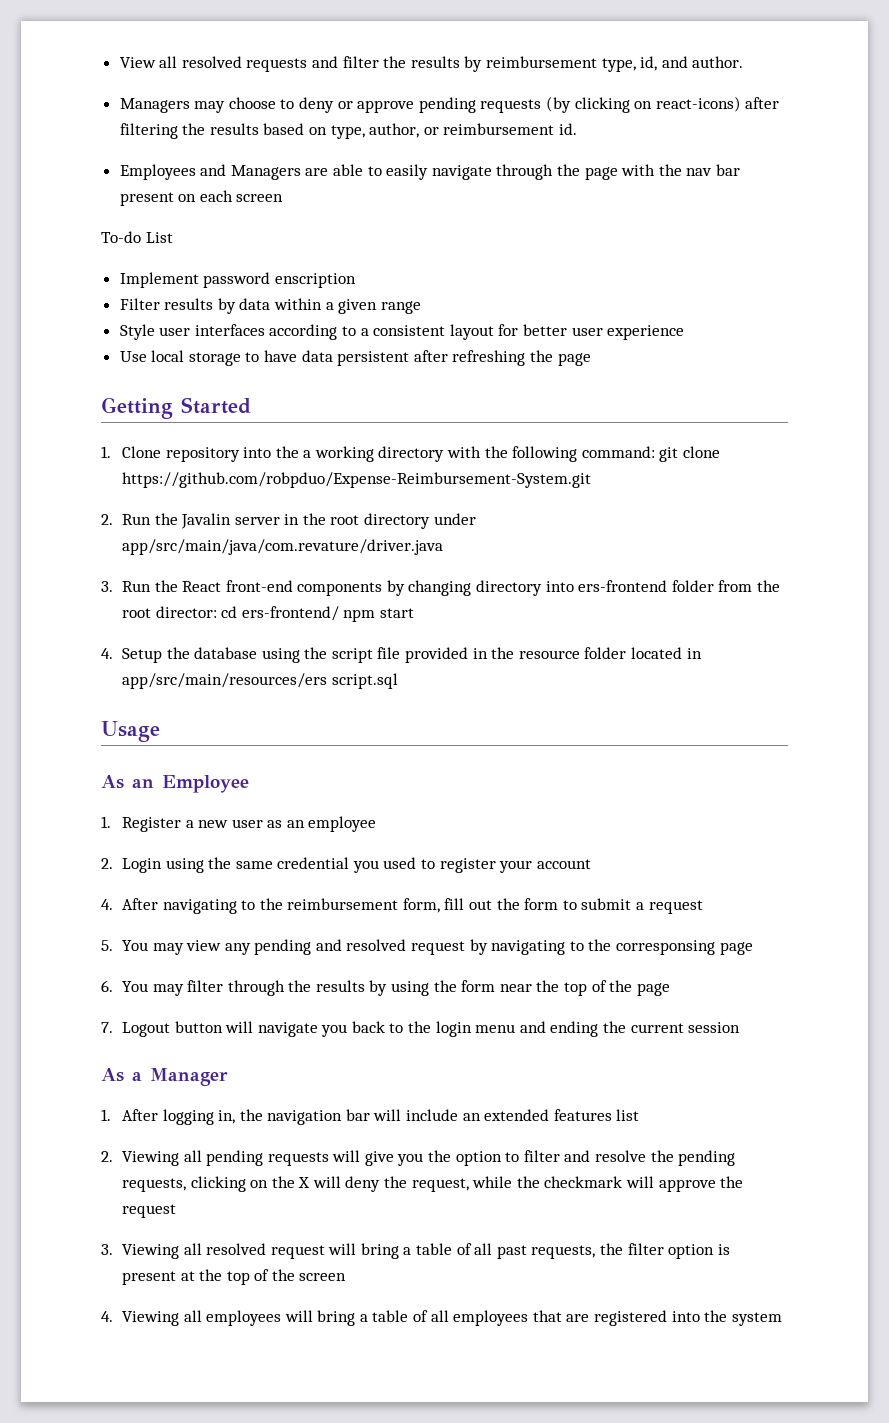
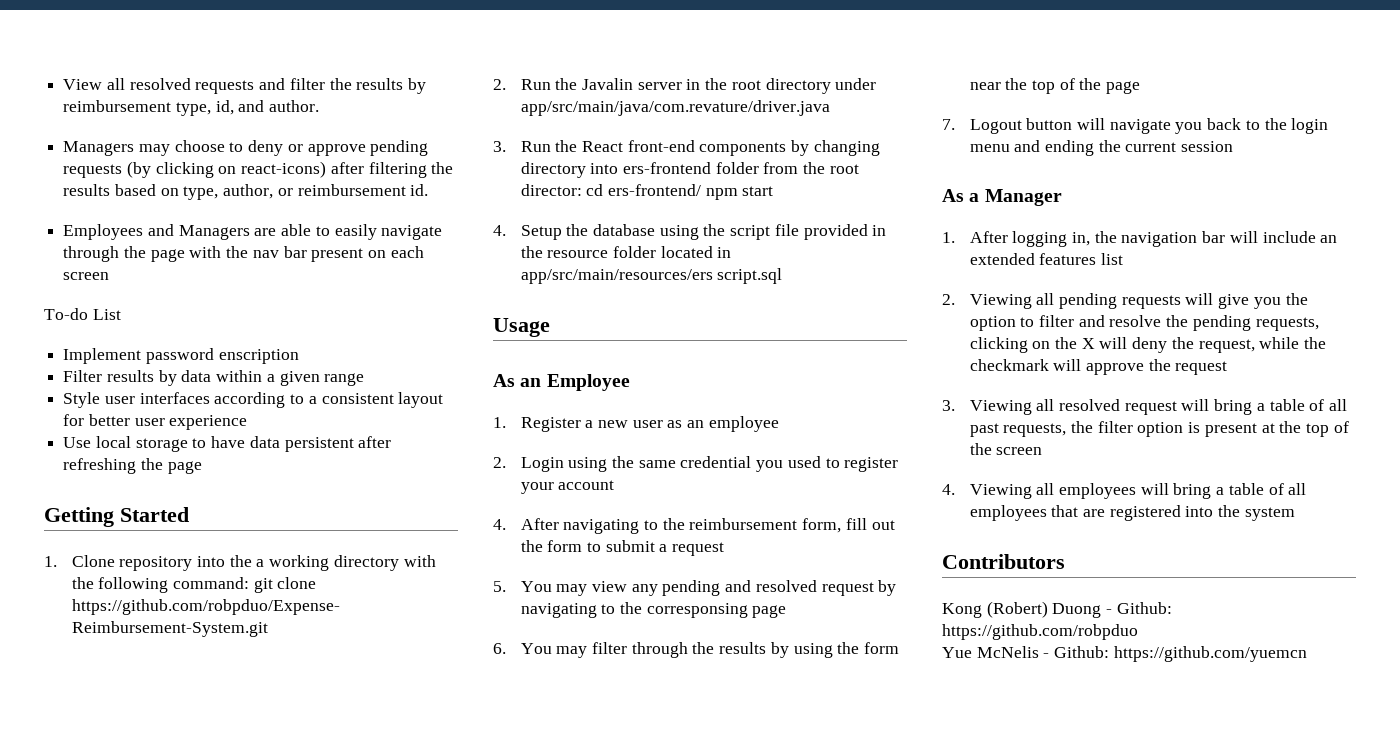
(782, 1319) none -> [942,554,1065,569] [942,601,1172,618] [942,624,1138,640] [942,646,1307,662] // Contributors // Kong (Robert) Duong - Github: https://github.com/robpduo // Yue McNelis - Github: https://github.com/yuemcn

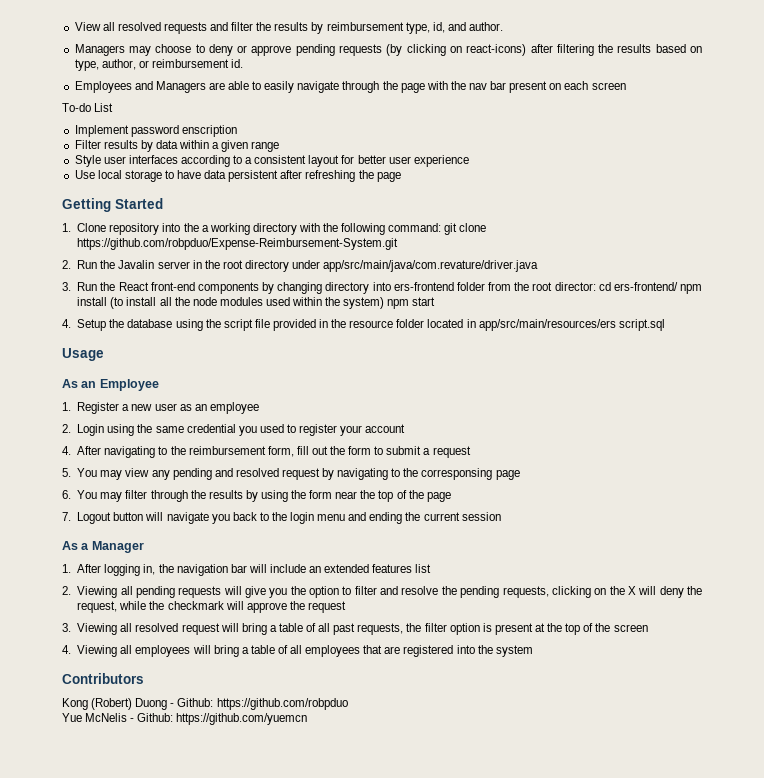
(738, 194) none -> [77,297,410,309] install (to install all the node modules used within the system) npm

